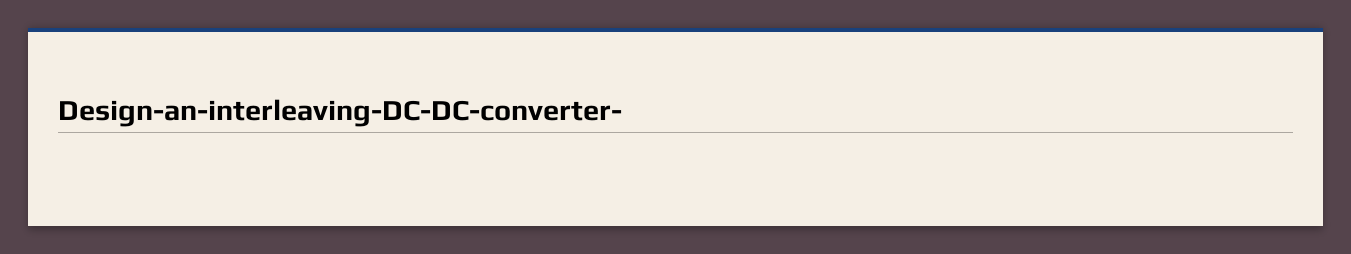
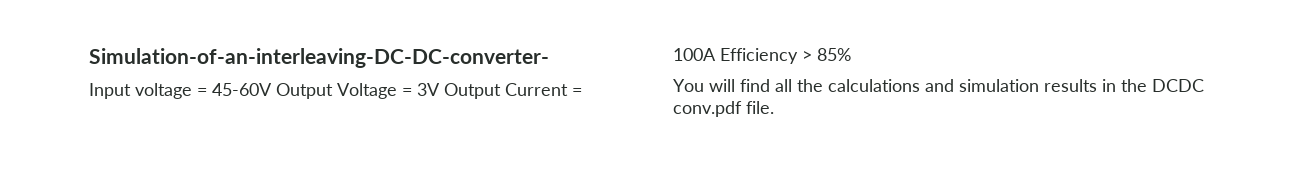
[58,99,622,127] Design-an-interleaving-DC-DC-converter- -> [89,48,549,68] [89,83,582,99] [673,48,851,64] [673,79,1204,92] [673,101,774,117] Simulation-of-an-interleaving-DC-DC-converter- // Input voltage = 45-60V Output Voltage = 3V Output Current = 100A Efficiency > 85% // You will find all the calculations and simulation results in the DCDC conv.pdf file.

